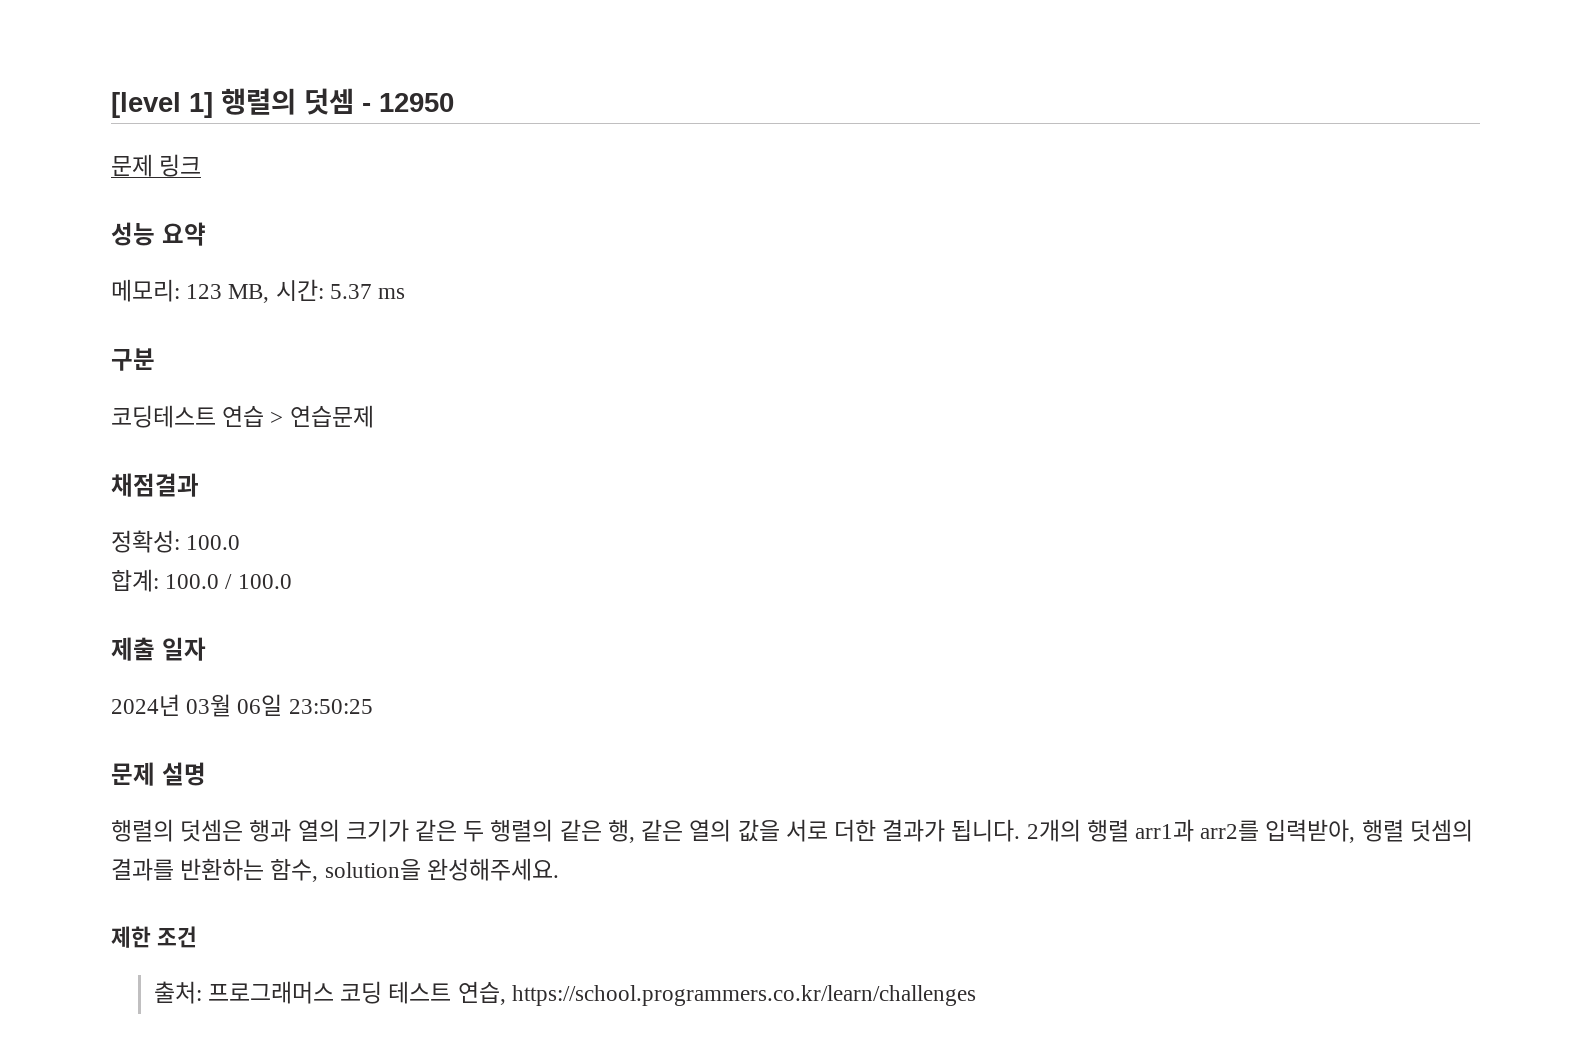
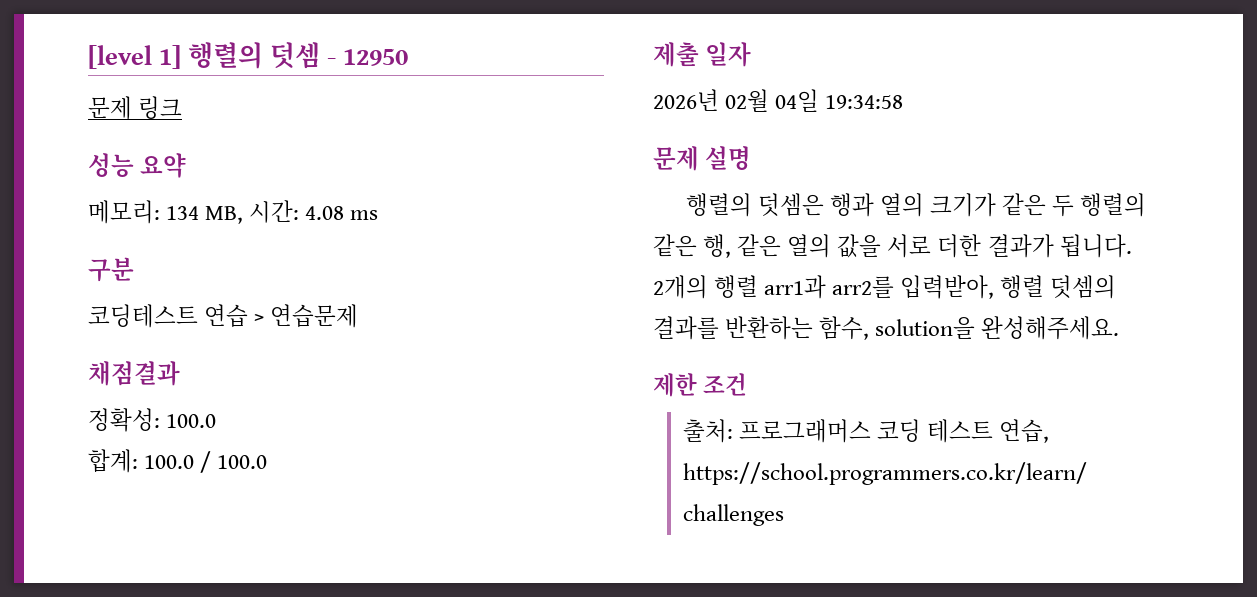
[186,284,223,299] 123 -> [166,206,200,220] 134
[329,284,372,299] 5.37 -> [305,206,345,220] 4.08
[111,694,373,717] 2024년 03월 06일 23:50:25 -> [653,89,904,112] 2026년 02월 04일 19:34:58

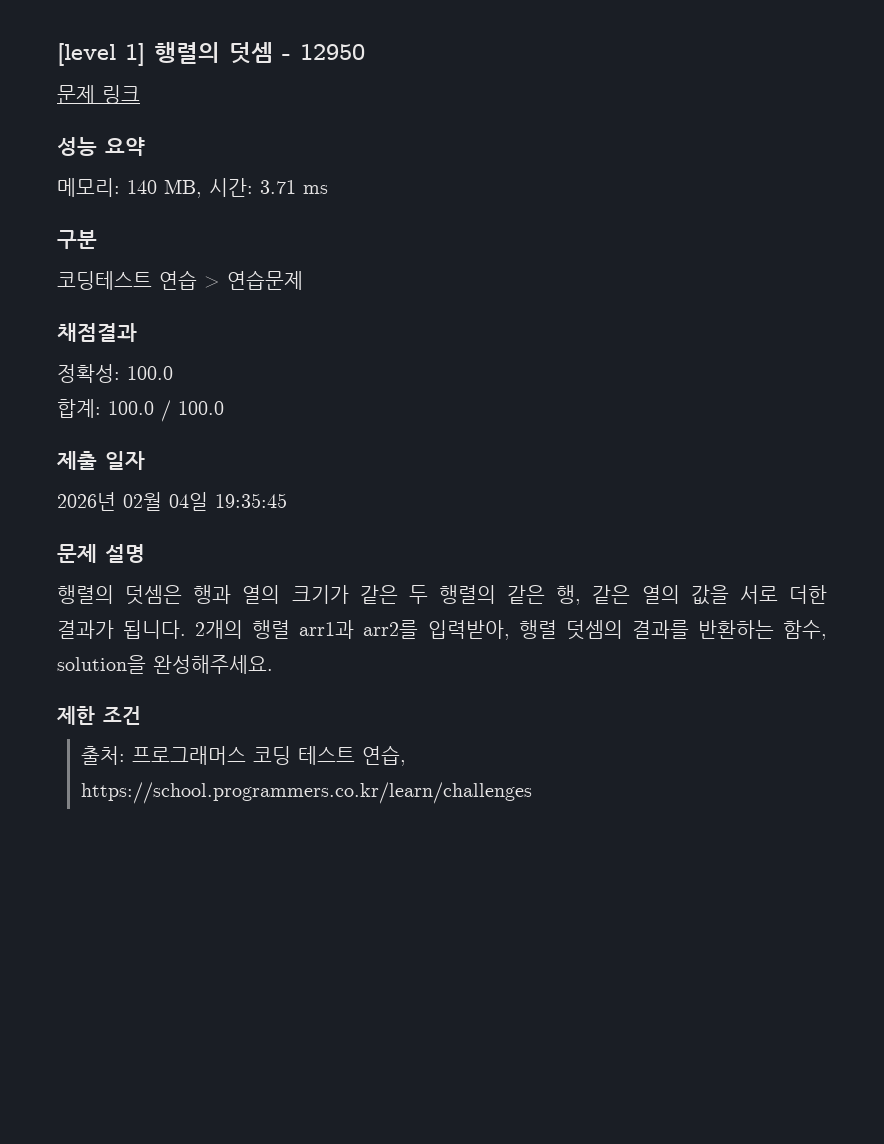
[166,206,200,220] 134 -> [127,180,157,194] 140
[305,206,345,220] 4.08 -> [260,180,296,194] 3.71
[825,95,904,109] 19:34:58 -> [215,493,287,508] 19:35:45

